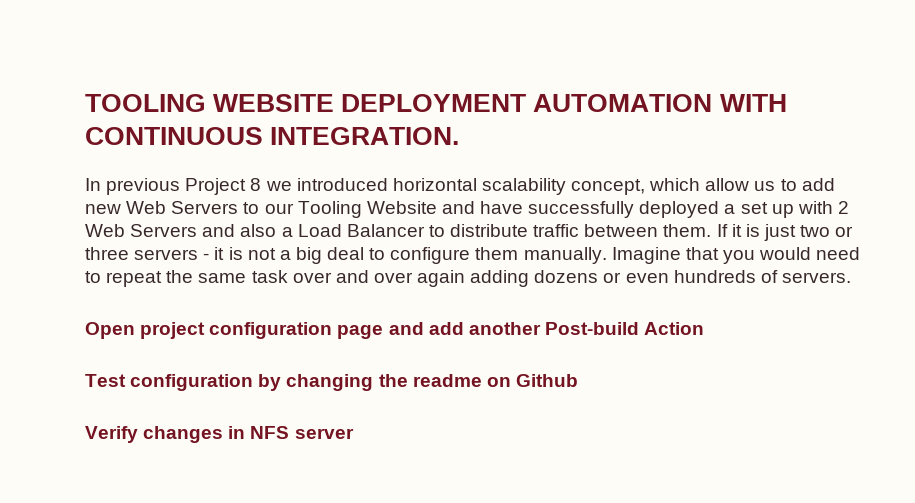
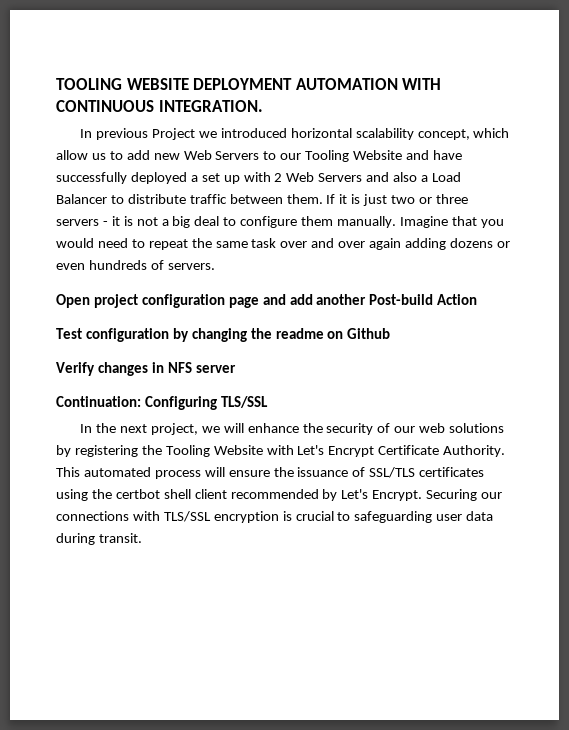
[250,178,262,191] 8 -> (195, 134) none
(354, 433) none -> [56,396,269,410] [80,423,505,435] [56,445,506,457] [56,467,485,479] [56,489,503,501] [56,511,494,523] [56,533,142,545] // Continuation: Configuring TLS/SSL // In the next project, we will enhance the security of our web solutions by registering the Tooling Website with Let's Encrypt Certificate Authority. This automated process will ensure the issuance of SSL/TLS certificates using the certbot shell client recommended by Let's Encrypt. Securing our connections with TLS/SSL encryption is crucial to safeguarding user data during transit.

